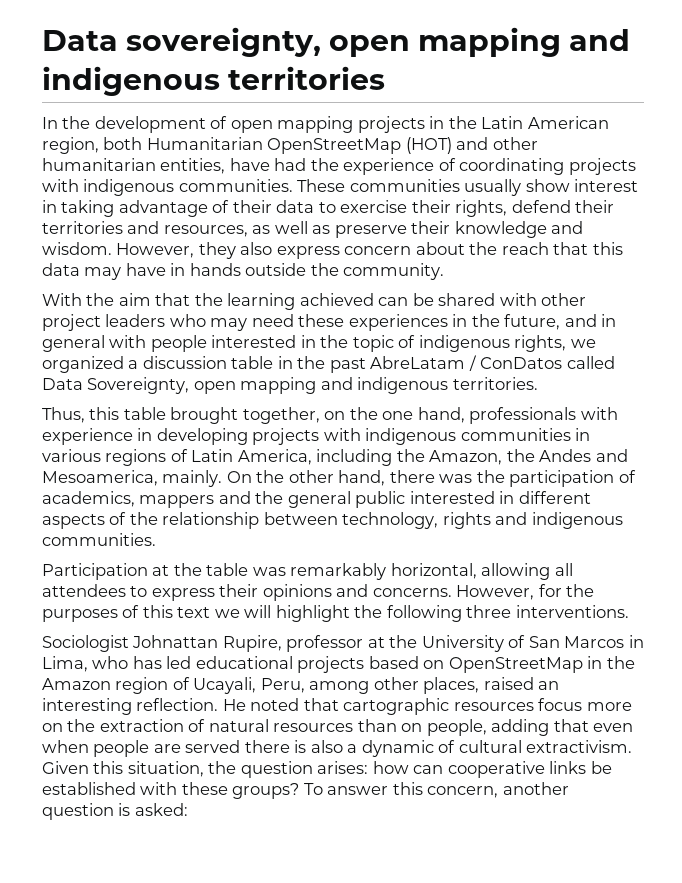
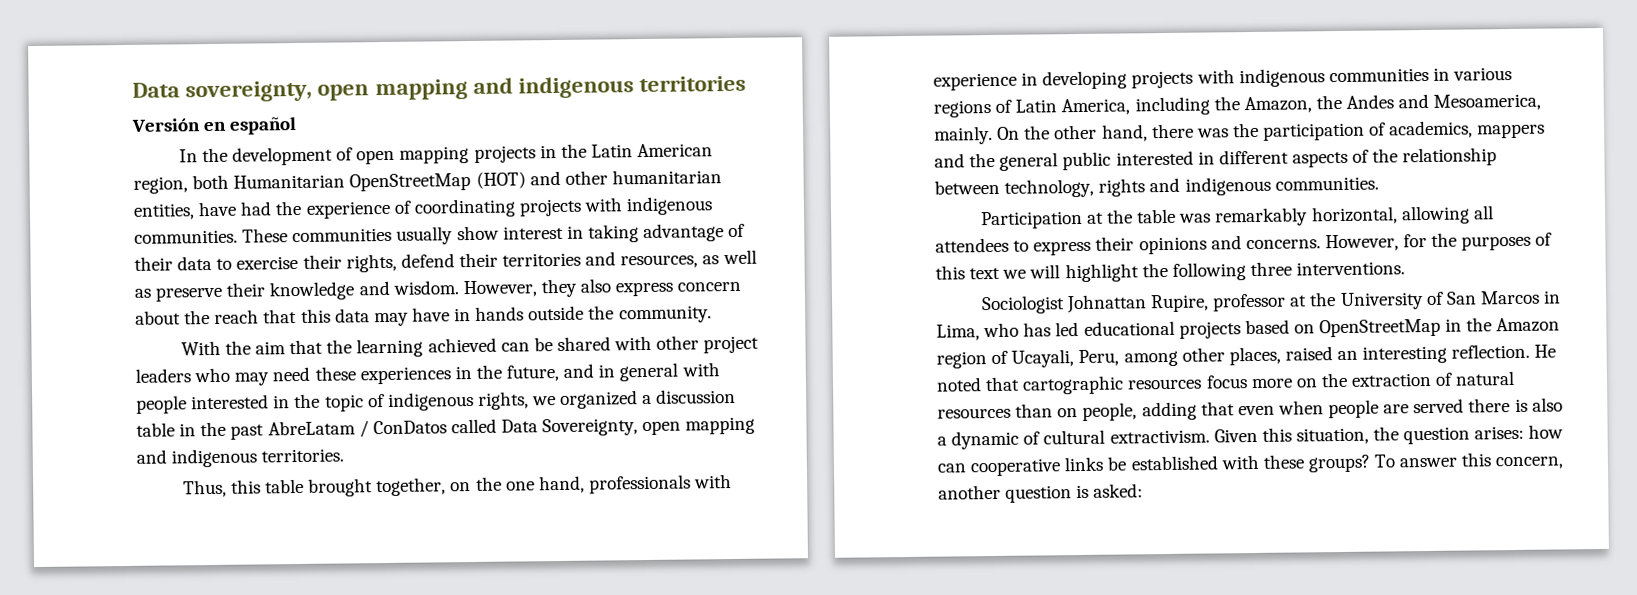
(386, 78) none -> [131,116,298,135] // Versión en español

